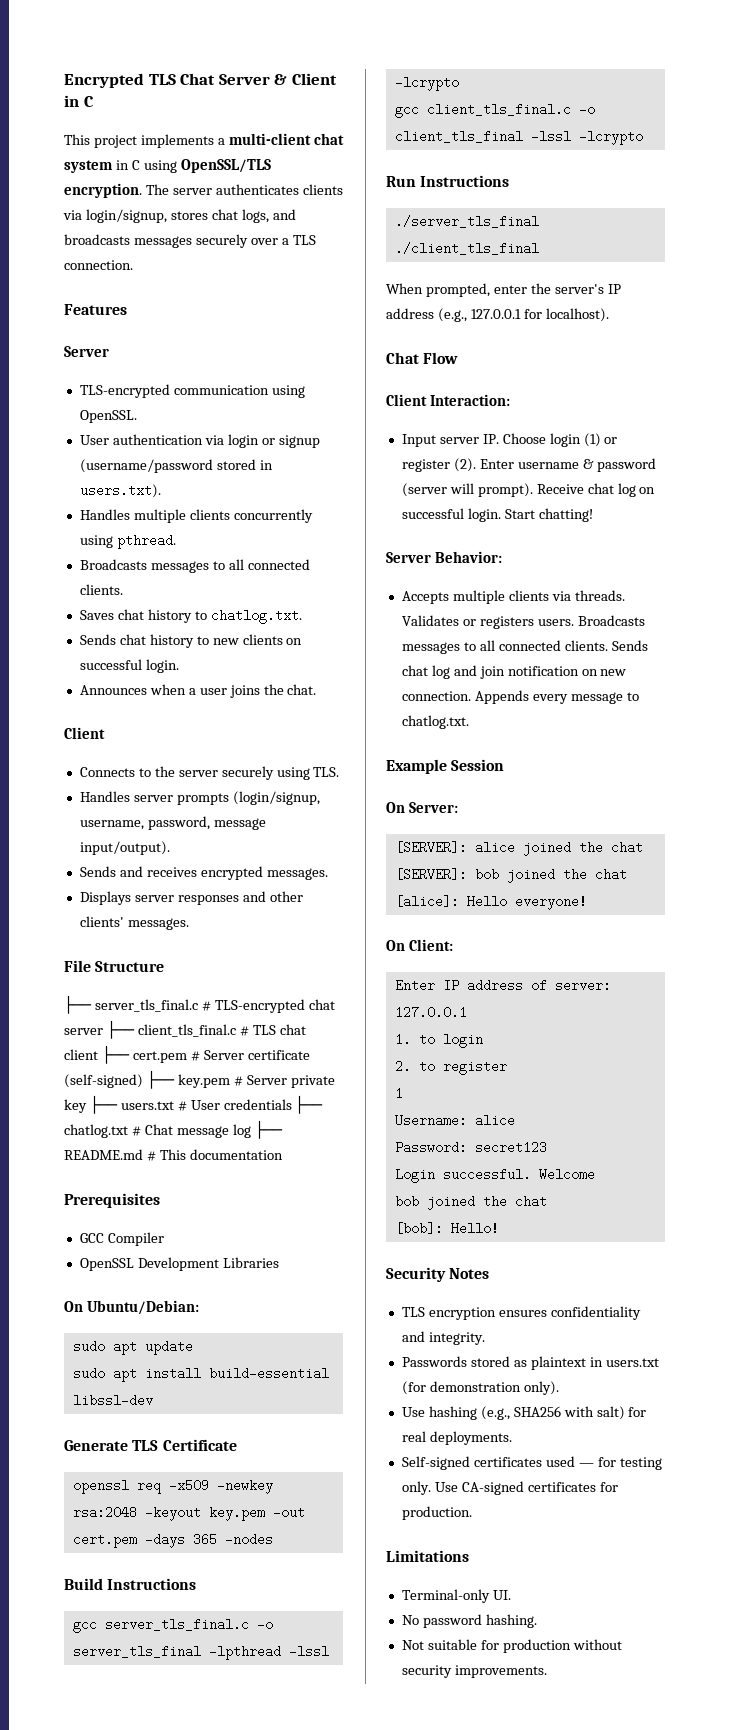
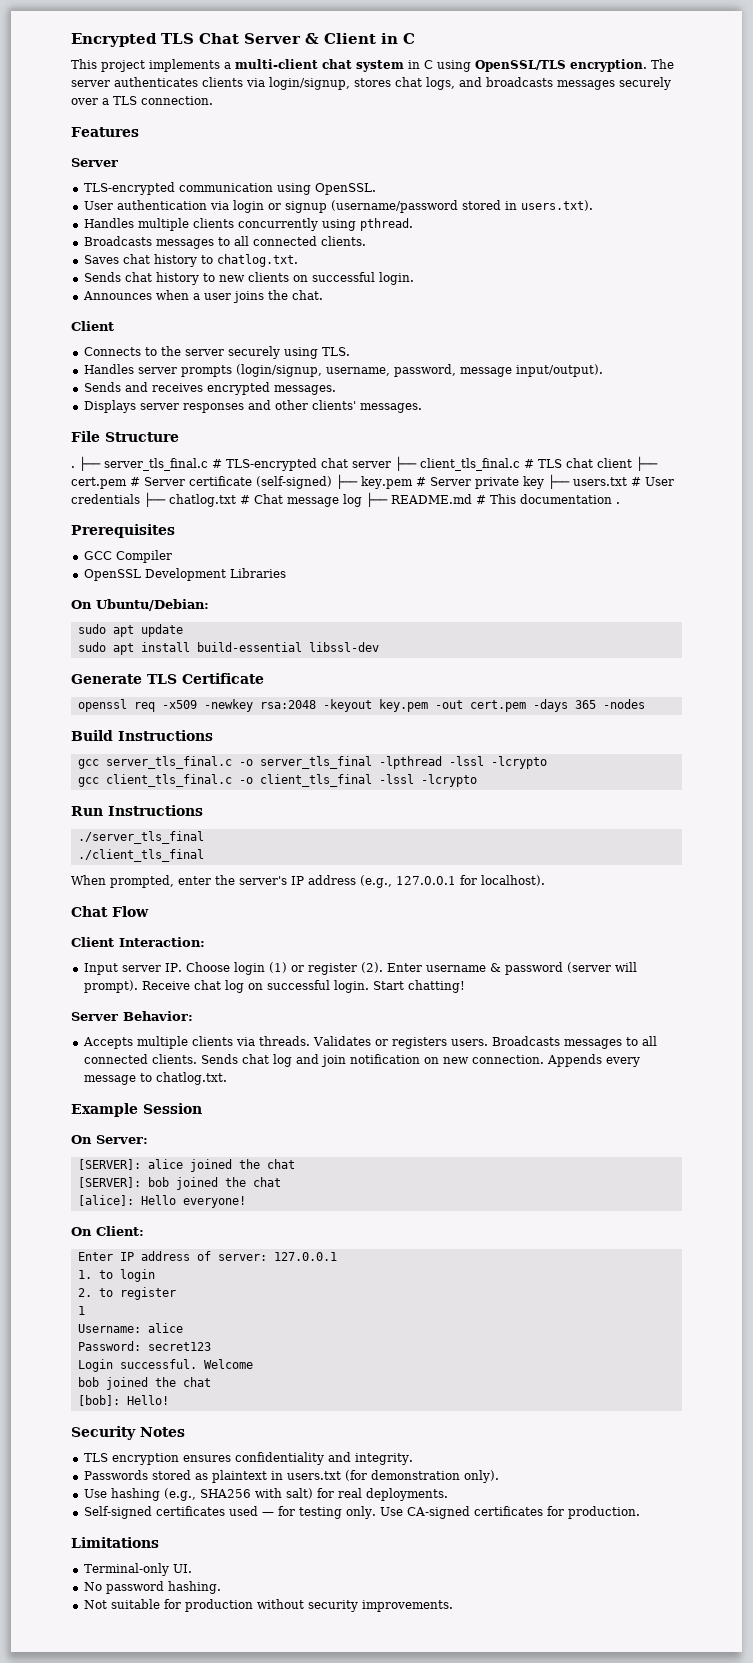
(165, 966) none -> [71,466,75,468] .
(283, 1154) none -> [616,502,620,504] .

